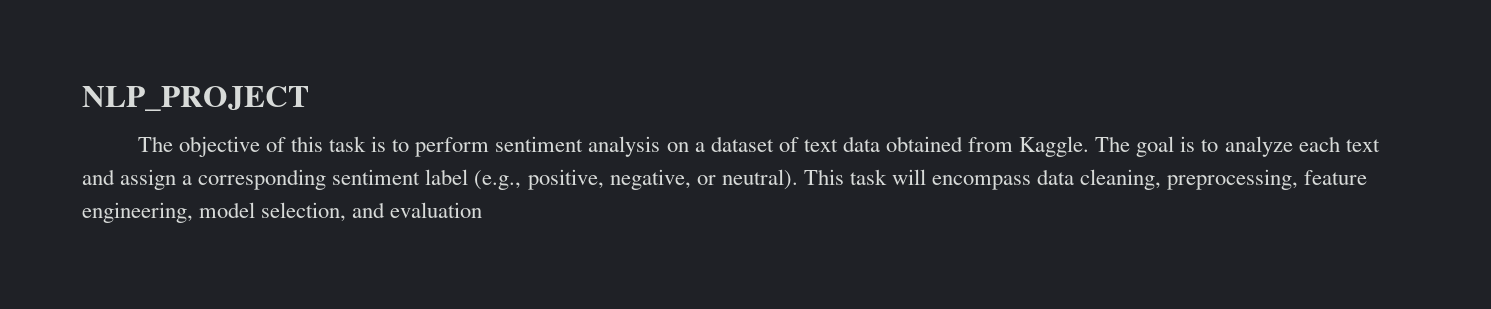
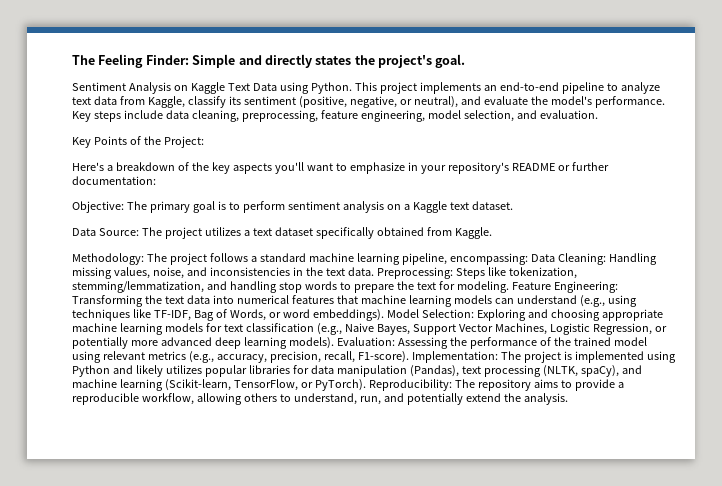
[82,86,309,111] [137,136,1380,157] [82,169,1032,190] NLP_PROJECT // The objective of this task is to perform sentiment analysis on a dataset of text data obtained from Kaggle. The goal is to analyze each text and assign a corresponding sentiment label (e.g., positive, negative, or neutral). This task will encompass -> [72,54,466,68] [72,82,660,94] [72,96,665,108] [72,110,163,122] The Feeling Finder: Simple and directly states the project's goal. // Sentiment Analysis on Kaggle Text Data using Python. This project implements an end-to-end pipeline to analyze text data from Kaggle, classify its sentiment (positive, negative, or neutral), and evaluate the model's performance. Key steps include
[390,202,483,218] evaluation -> [539,110,598,119] [72,136,204,148] [72,162,609,174] [72,176,156,185] [72,201,513,213] [72,227,492,239] [72,253,657,265] [72,267,577,279] [72,281,618,293] [72,295,637,307] [72,309,663,321] [72,323,667,335] [72,337,647,349] [72,351,676,363] [72,365,642,377] [72,379,624,391] [72,393,568,405] evaluation. // Key Points of the Project: // Here's a breakdown of the key aspects you'll want to emphasize in your repository's README or further documentation: // Objective: The primary goal is to perform sentiment analysis on a Kaggle text dataset. // Data Source: The project utilizes a text dataset specifically obtained from Kaggle. // Methodology: The project follows a standard machine learning pipeline, encompassing: Data Cleaning: Handling missing values, noise, and inconsistencies in the text data. Preprocessing: Steps like tokenization, stemming/lemmatization, and handling stop words to prepare the text for modeling. Feature Engineering: Transforming the text data into numerical features that machine learning models can understand (e.g., using techniques like TF-IDF, Bag of Words, or word embeddings). Model Selection: Exploring and choosing appropriate machine learning models for text classification (e.g., Naive Bayes, Support Vector Machines, Logistic Regression, or potentially more advanced deep learning models). Evaluation: Assessing the performance of the trained model using relevant metrics (e.g., accuracy, precision, recall, F1-score). Implementation: The project is implemented using Python and likely utilizes popular libraries for data manipulation (Pandas), text processing (NLTK, spaCy), and machine learning (Scikit-learn, TensorFlow, or PyTorch). Reproducibility: The repository aims to provide a reproducible workflow, allowing others to understand, run, and potentially extend the analysis.

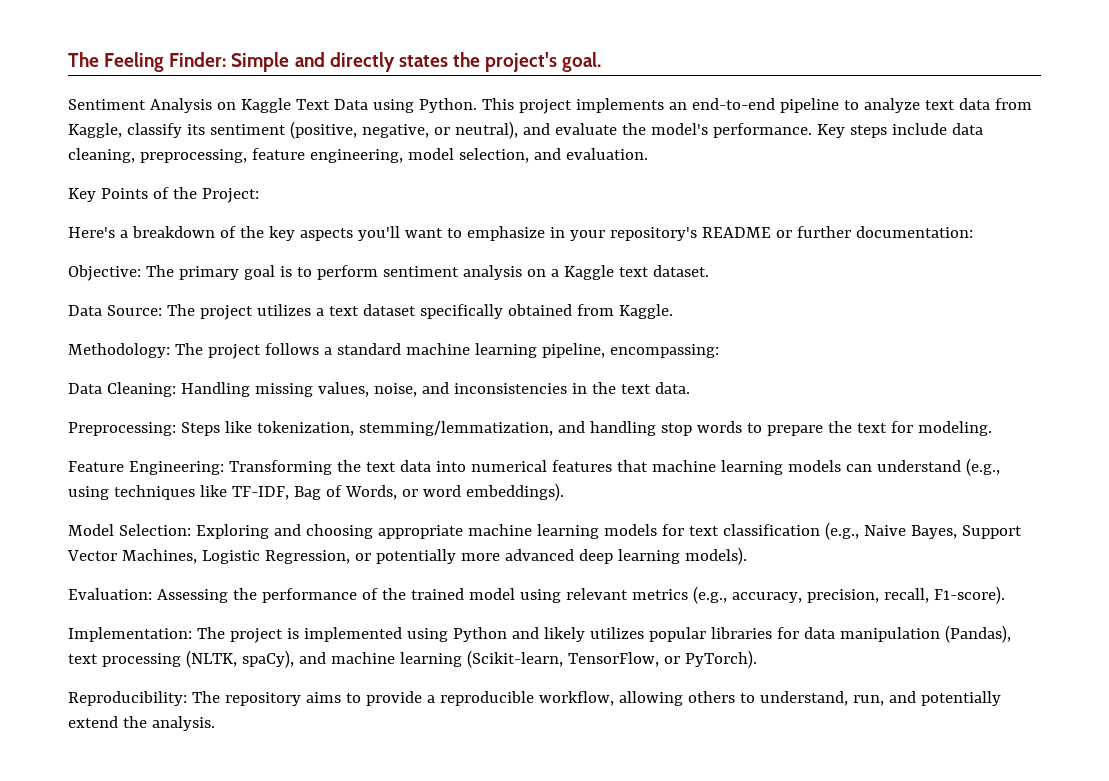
(528, 259) none -> (719, 351) //
(374, 271) none -> (690, 388) //
(509, 287) none -> (992, 428) //
(384, 315) none -> (564, 492) //
(334, 343) none -> (747, 556) //
(409, 357) none -> (1005, 595) //
(366, 385) none -> (757, 659) //

